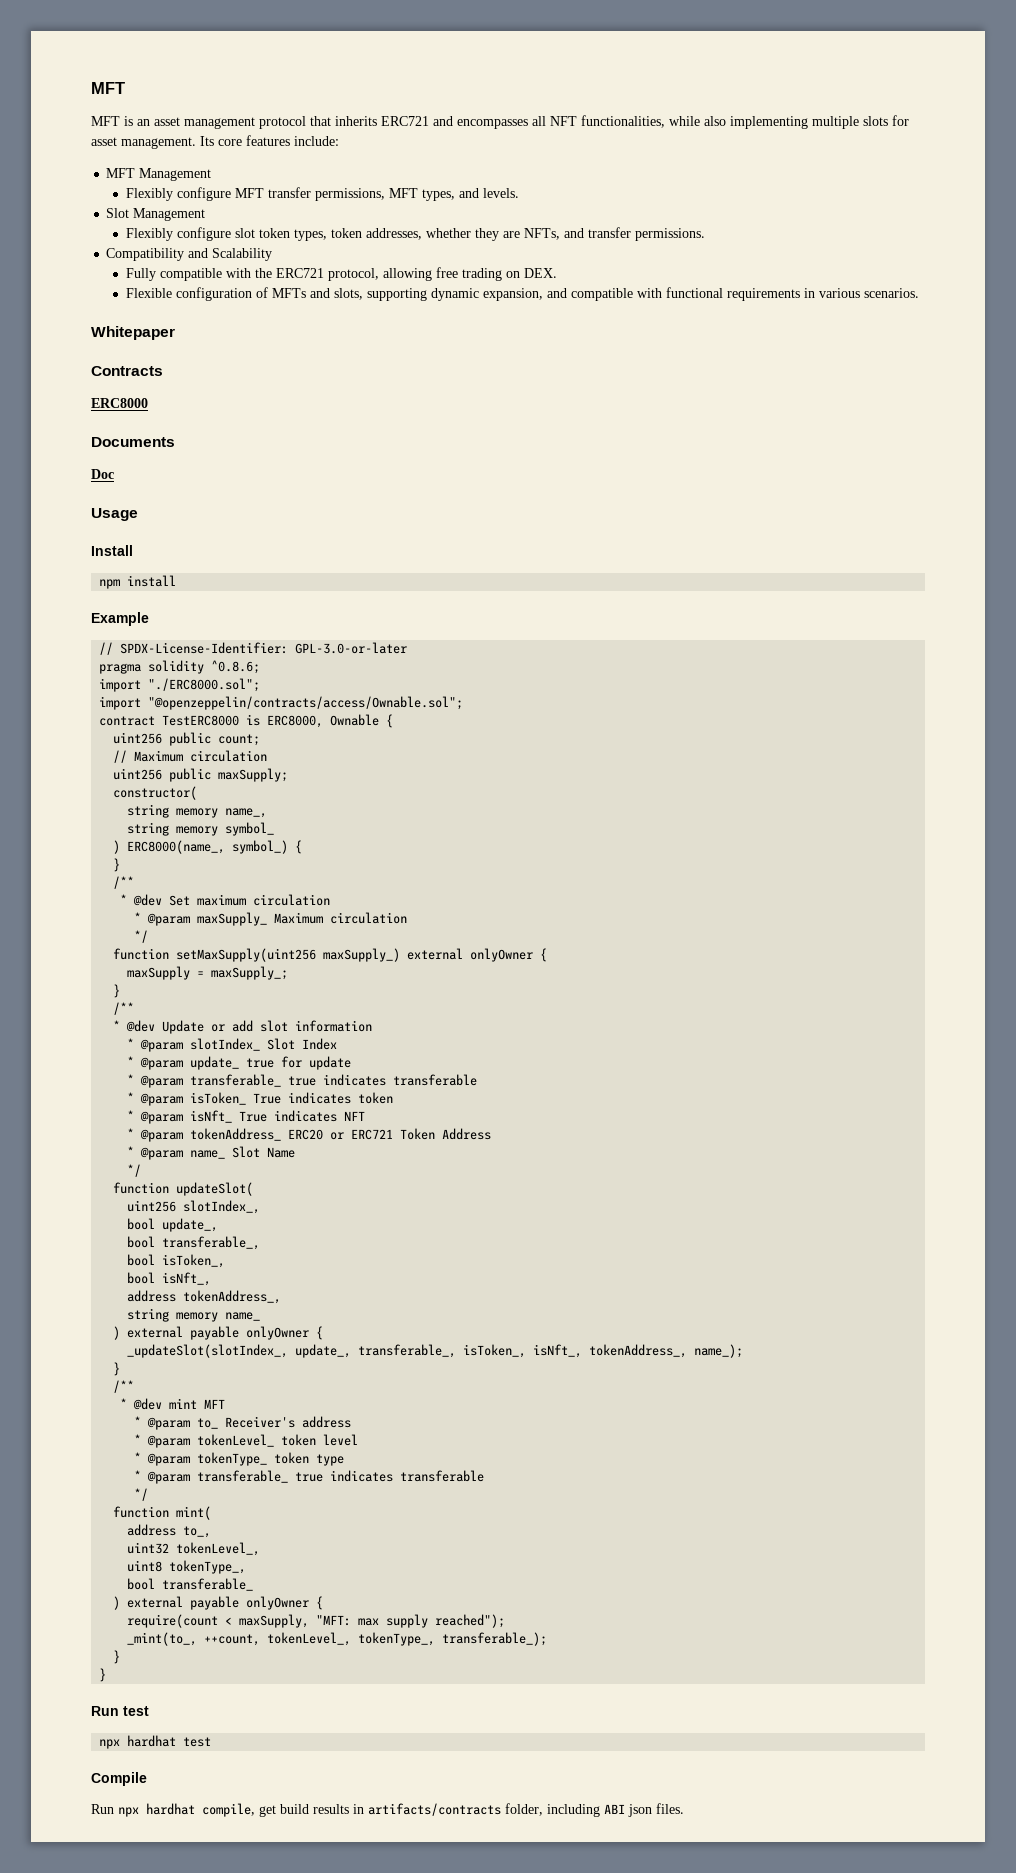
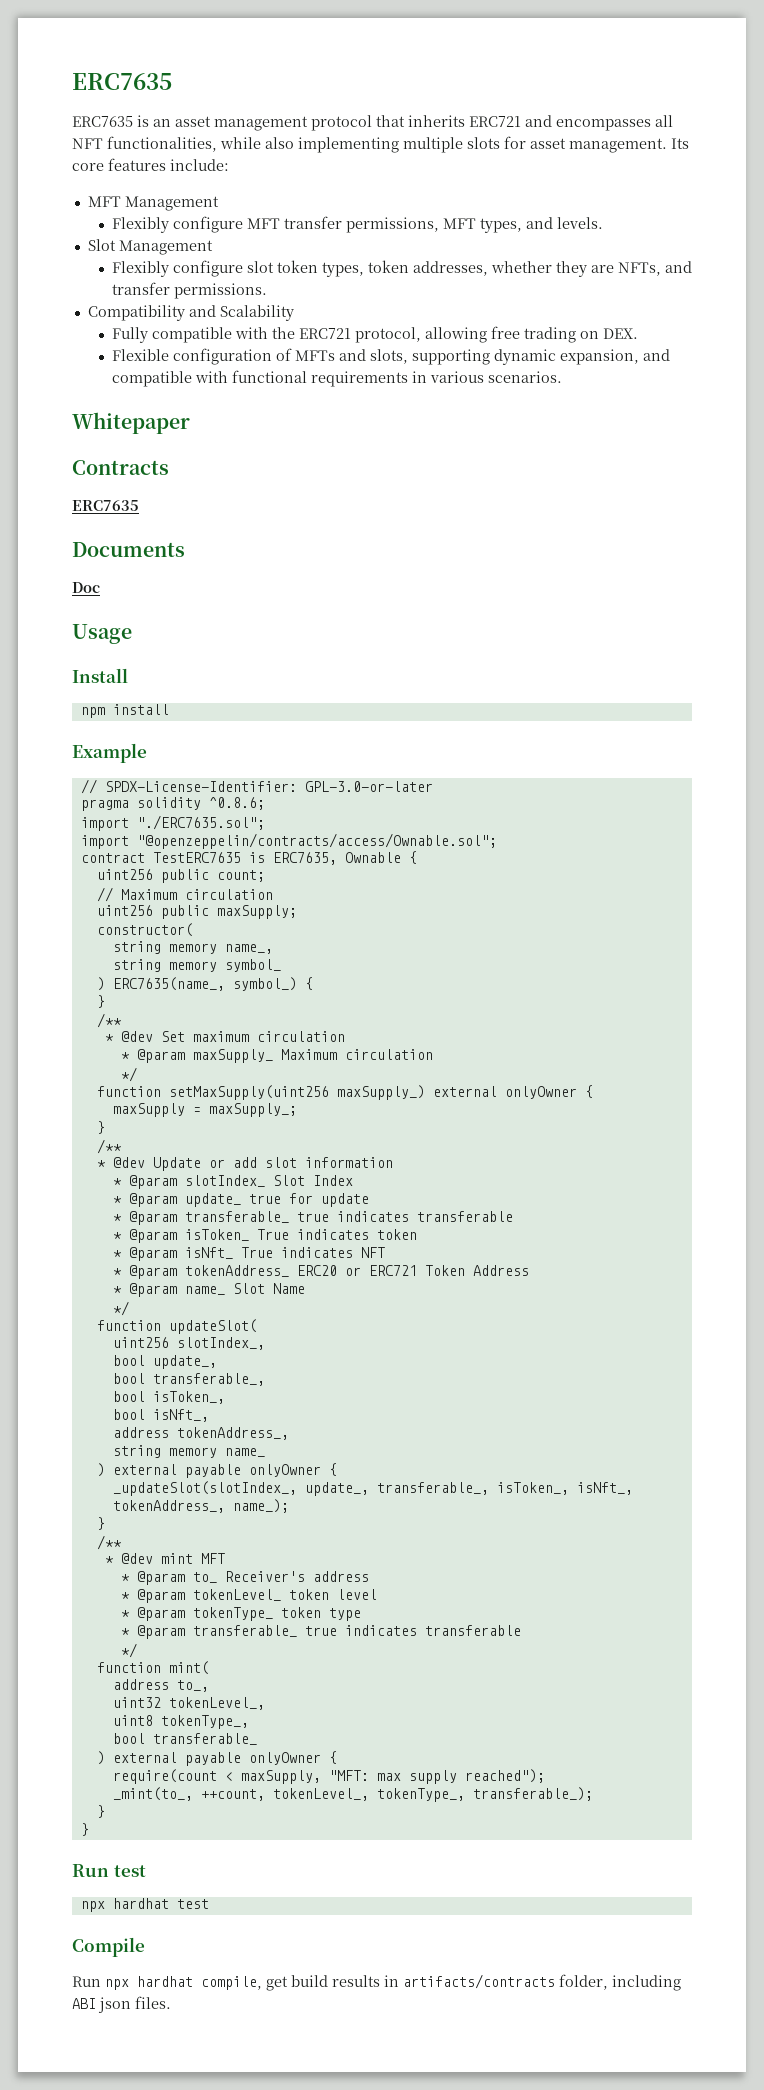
[91,82,125,94] [91,116,120,126] MFT // MFT -> [72,73,172,90] [72,116,133,127] ERC7635 // ERC7635
[91,398,148,408] ERC8000 -> [72,500,139,511] ERC7635
[148,678,261,692] "./ERC8000.sol"; -> [136,815,265,830] "./ERC7635.sol";
[162,714,324,728] TestERC8000 is ERC8000, -> [152,852,337,865] TestERC7635 is ERC7635,
[127,840,226,854] ERC8000(name_, -> [112,977,225,991] ERC7635(name_,

